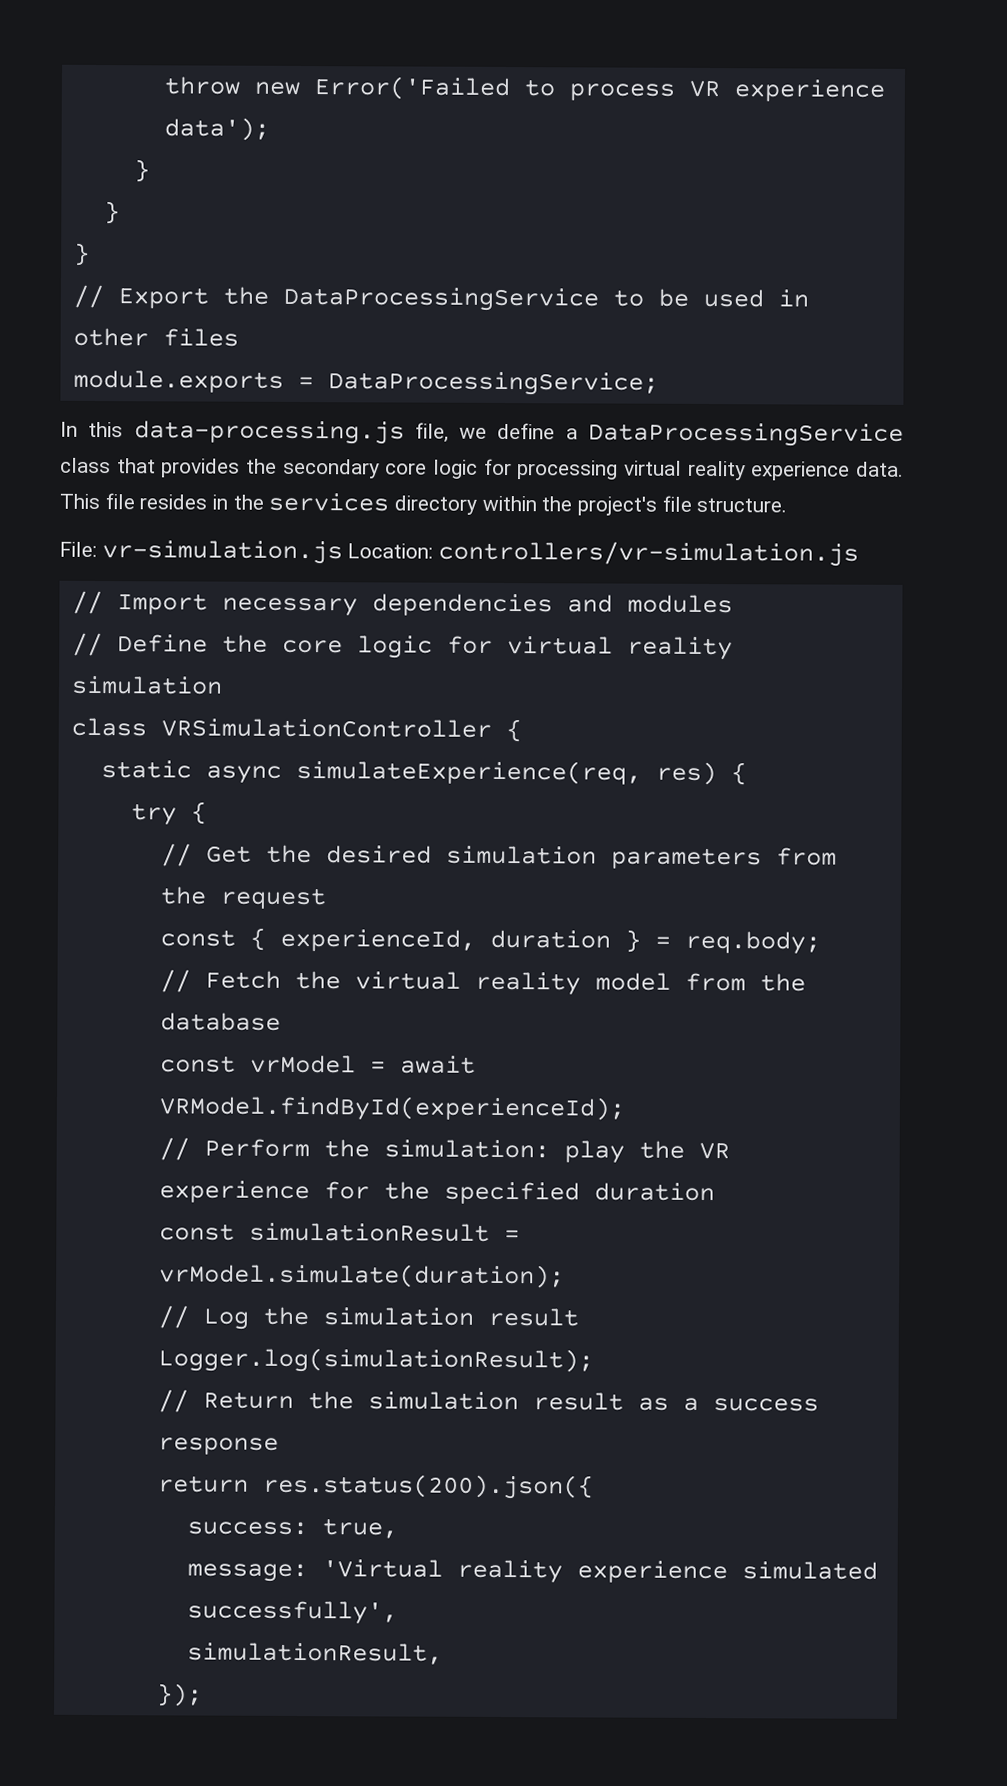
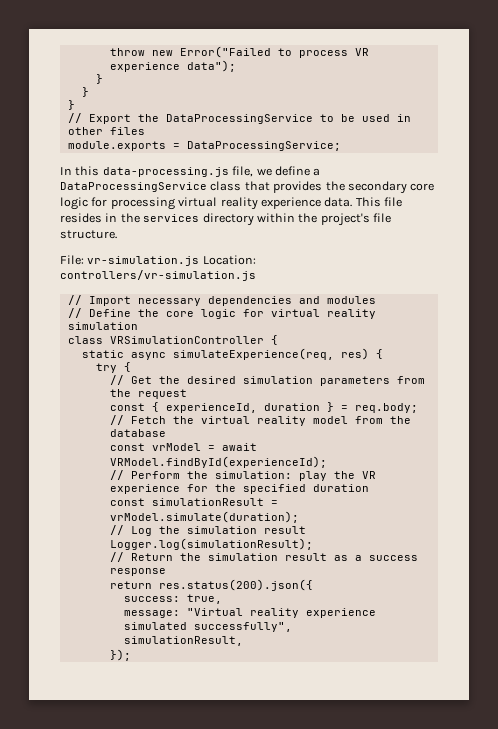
[313,76,510,101] Error('Failed -> [179,46,271,58] Error("Failed
[163,117,270,141] data'); -> [186,60,236,72] data");
[321,1559,443,1578] 'Virtual -> [186,608,243,616] "Virtual
[186,1600,398,1625] successfully', -> [193,622,292,632] successfully",

